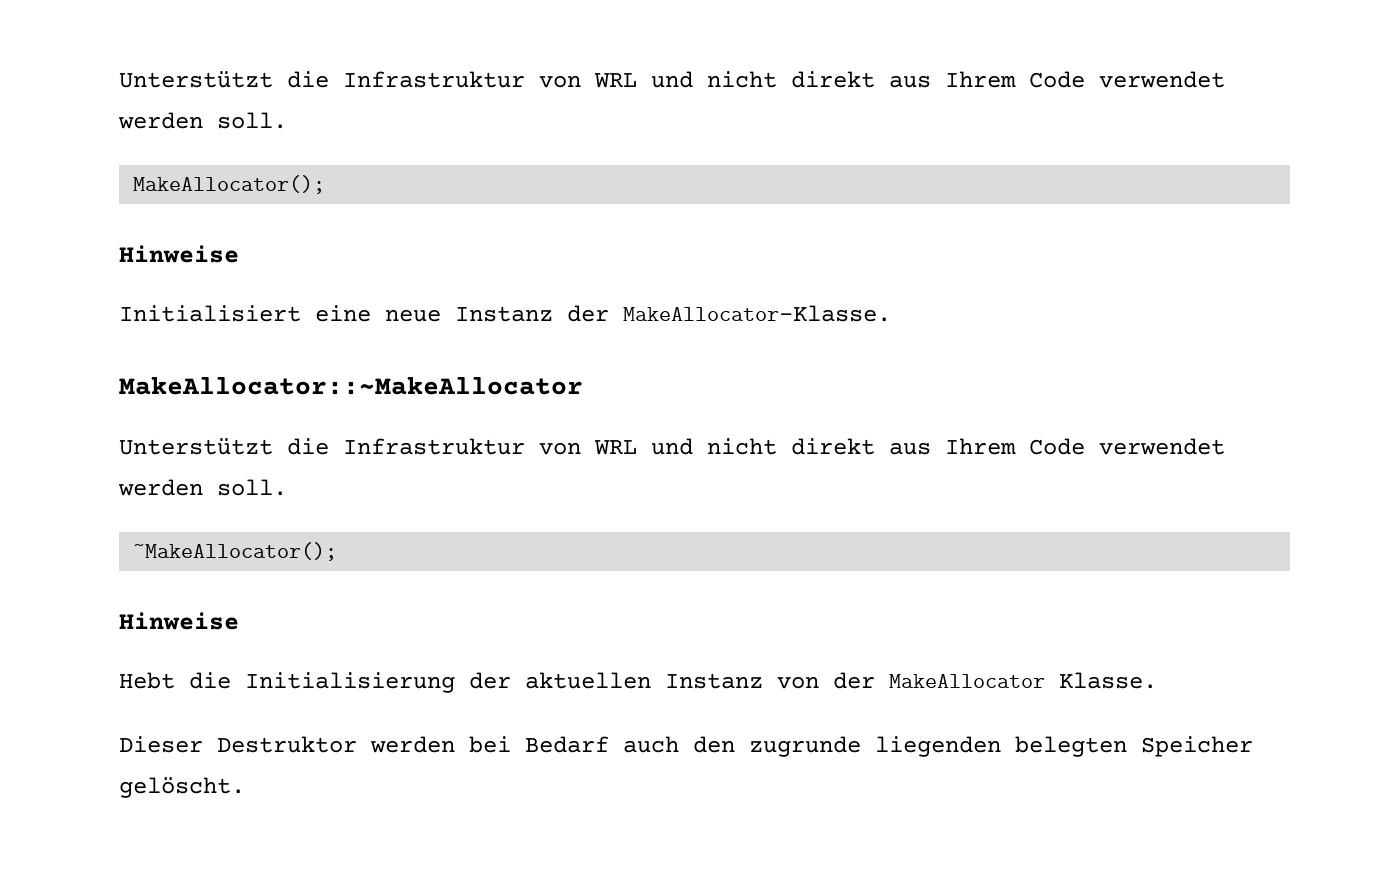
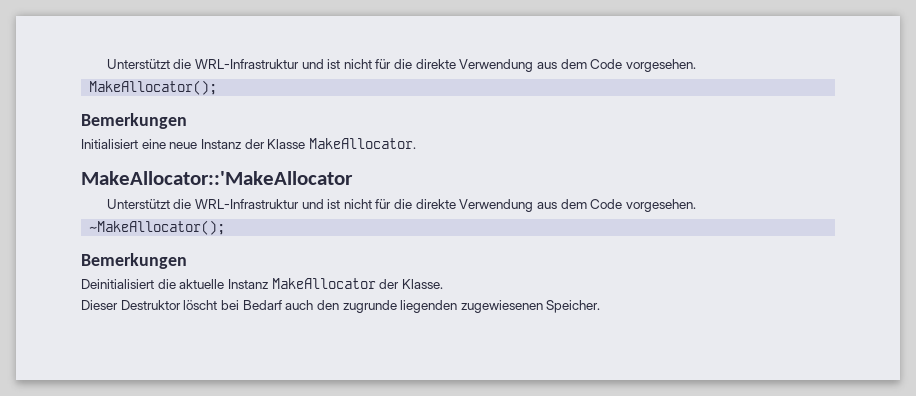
[119,71,1225,88] [118,112,287,129] Unterstützt die Infrastruktur von WRL und nicht direkt aus Ihrem Code verwendet werden soll. -> [106,59,696,72] Unterstützt die WRL-Infrastruktur und ist nicht für die direkte Verwendung aus dem Code vorgesehen.
[119,245,239,263] Hinweise -> [81,113,187,129] Bemerkungen
[623,305,891,322] [119,377,583,395] [119,438,1225,455] [118,479,287,496] [133,542,338,561] [119,612,239,630] [119,672,1045,693] MakeAllocator-Klasse. // MakeAllocator::~MakeAllocator // Unterstützt die Infrastruktur von WRL und nicht direkt aus Ihrem Code verwendet werden soll. // ~MakeAllocator(); // Hinweise // Hebt die Initialisierung der aktuellen Instanz von der MakeAllocator -> [267,138,416,149] [81,171,353,185] [106,199,696,212] [89,220,226,235] [81,253,187,269] [81,278,400,289] Klasse MakeAllocator. // MakeAllocator::'MakeAllocator // Unterstützt die WRL-Infrastruktur und ist nicht für die direkte Verwendung aus dem Code vorgesehen. // ~MakeAllocator(); // Bemerkungen // Deinitialisiert die aktuelle Instanz MakeAllocator der
[370,736,455,753] werden -> [183,300,218,310] löscht
[1015,736,1253,757] [119,777,245,798] belegten Speicher gelöscht. -> [460,300,601,313] zugewiesenen Speicher.

